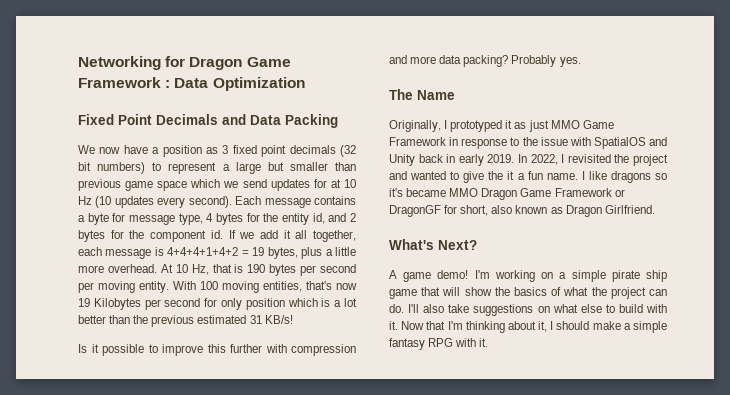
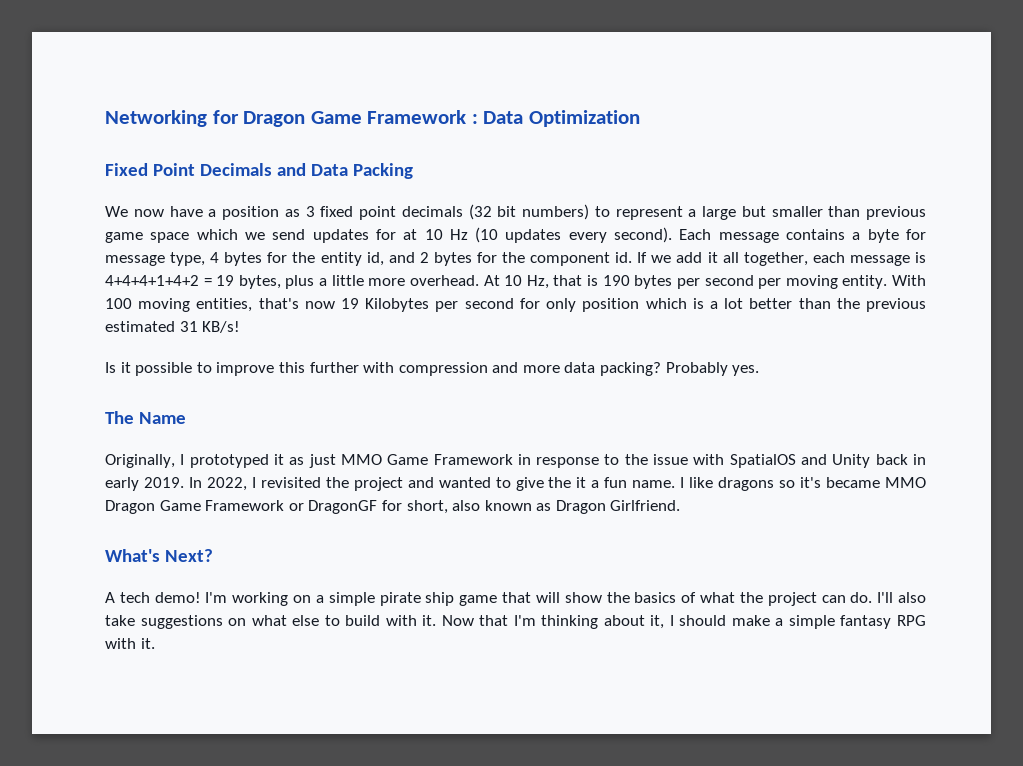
[403,272,432,282] game -> [119,592,150,603] tech

